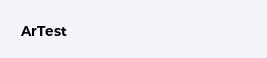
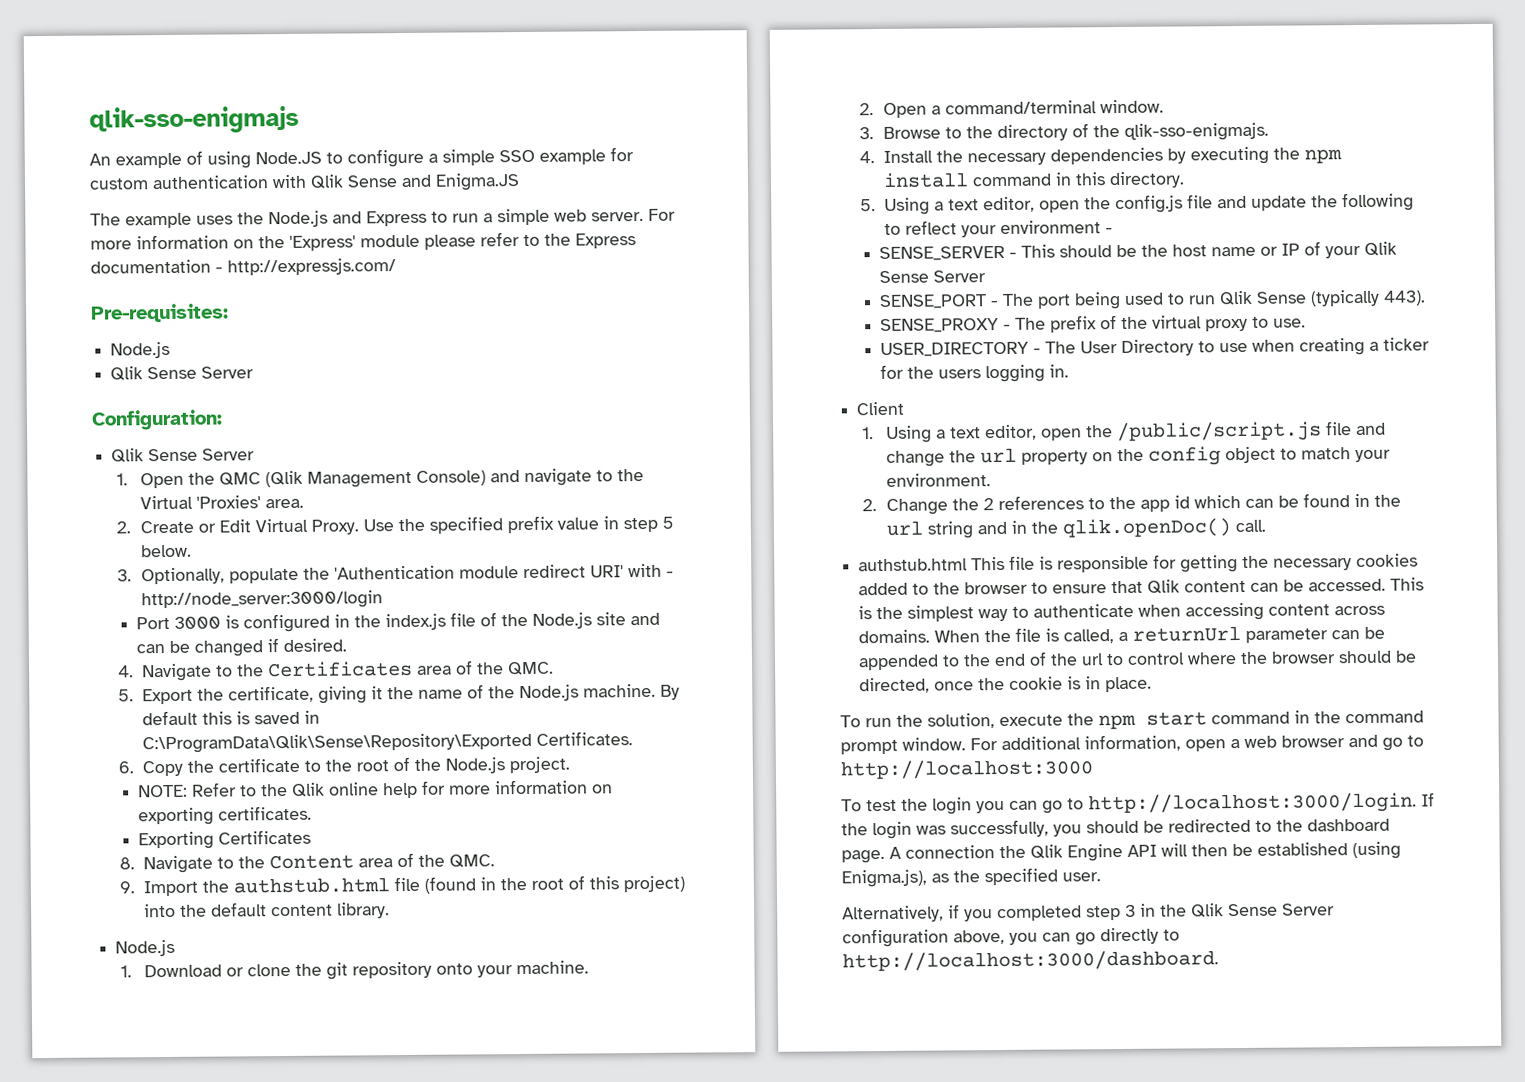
[20,26,67,36] ArTest -> [89,105,299,134] [89,147,634,169] [89,173,520,191] [90,208,676,229] [90,232,636,251] [90,258,396,276] [90,303,229,323] [110,341,171,359] [110,366,255,381] [91,409,223,431] [111,448,256,463] [116,468,645,489] [140,495,305,510] [116,515,675,535] [141,544,193,558] [117,563,675,585] [141,590,384,610] [136,612,661,633] [136,638,348,657] [118,660,555,682] [118,683,681,705] [142,710,321,726] [142,731,634,754] [118,756,571,777] [138,779,614,799] [138,805,313,826] [138,829,312,850] [119,852,496,874] [119,875,686,897] [144,902,391,919] [115,939,176,957] [120,960,590,980] [859,99,1165,118] [859,122,1270,142] [859,146,1343,166] [883,171,1186,189] [860,192,1415,215] [884,220,1114,238] [879,241,1398,262] [879,270,987,284] [879,289,1427,310] [880,315,1307,334] [880,337,1431,358] [880,364,1070,383] [856,401,905,416] [862,421,1387,443] [886,446,1392,467] [886,473,992,487] [862,493,1402,515] [886,518,1267,539] [858,553,1419,573] [858,577,1425,596] [858,602,1386,622] [858,625,1386,644] [858,650,1418,671] [859,676,1153,694] [840,710,1424,730] [840,734,1424,755] [840,759,1093,780] [841,792,1435,815] [841,818,1390,840] [841,841,1401,864] [841,867,1101,888] [842,903,1335,923] [842,927,1180,948] [842,950,1219,972] qlik-sso-enigmajs // An example of using Node.JS to configure a simple SSO example for custom authentication with Qlik Sense and Enigma.JS // The example uses the Node.js and Express to run a simple web server. For more information on the 'Express' module please refer to the Express documentation - http://expressjs.com/ // Pre-requisites: // Node.js // Qlik Sense Server // Configuration: // Qlik Sense Server // 1. Open the QMC (Qlik Management Console) and navigate to the Virtual 'Proxies' area. // 2. Create or Edit Virtual Proxy. Use the specified prefix value in step 5 below. // 3. Optionally, populate the 'Authentication module redirect URI' with - http://node_server:3000/login // Port 3000 is configured in the index.js file of the Node.js site and can be changed if desired. // 4. Navigate to the Certificates area of the QMC. // 5. Export the certificate, giving it the name of the Node.js machine. By default this is saved in C:\ProgramData\Qlik\Sense\Repository\Exported Certificates. // 6. Copy the certificate to the root of the Node.js project. // NOTE: Refer to the Qlik online help for more information on exporting certificates. // Exporting Certificates // 8. Navigate to the Content area of the QMC. // 9. Import the authstub.html file (found in the root of this project) into the default content library. // Node.js // 1. Download or clone the git repository onto your machine. // 2. Open a command/terminal window. // 3. Browse to the directory of the qlik-sso-enigmajs. // 4. Install the necessary dependencies by executing the npm install command in this directory. // 5. Using a text editor, open the config.js file and update the following to reflect your environment - // SENSE_SERVER - This should be the host name or IP of your Qlik Sense Server // SENSE_PORT - The port being used to run Qlik Sense (typically 443). // SENSE_PROXY - The prefix of the virtual proxy to use. // USER_DIRECTORY - The User Directory to use when creating a ticker for the users logging in. // Client // 1. Using a text editor, open the /public/script.js file and change the url property on the config object to match your environment. // 2. Change the 2 references to the app id which can be found in the url string and in the qlik.openDoc() call. // authstub.html This file is responsible for getting the necessary cookies added to the browser to ensure that Qlik content can be accessed. This is the simplest way to authenticate when accessing content across domains. When the file is called, a returnUrl parameter can be appended to the end of the url to control where the browser should be directed, once the cookie is in place. // To run the solution, execute the npm start command in the command prompt window. For additional information, open a web browser and go to http://localhost:3000 // To test the login you can go to http://localhost:3000/login. If the login was successfully, you should be redirected to the dashboard page. A connection the Qlik Engine API will then be established (using Enigma.js), as the specified user. // Alternatively, if you completed step 3 in the Qlik Sense Server configuration above, you can go directly to http://localhost:3000/dashboard.

